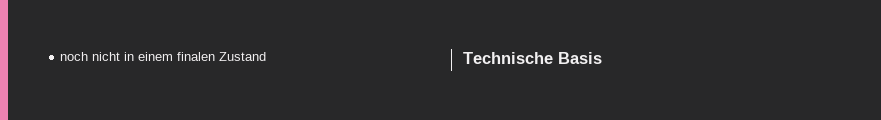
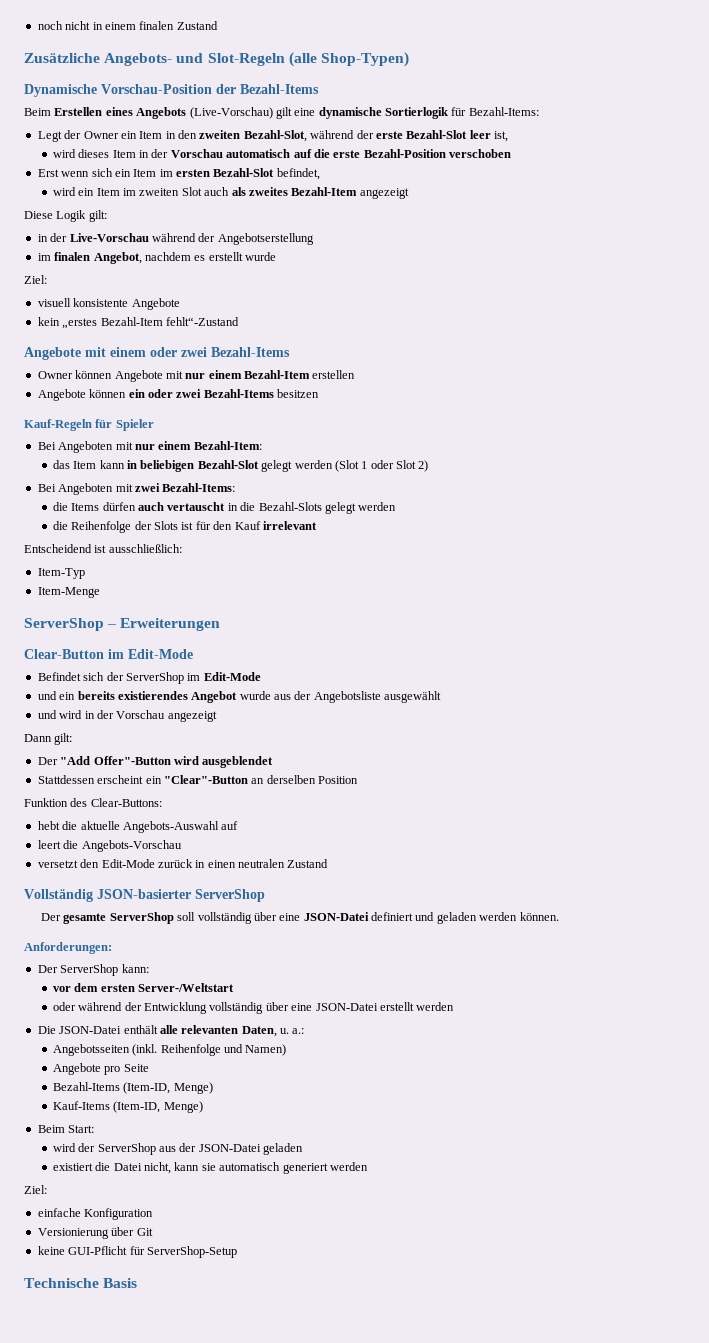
(267, 56) none -> [24,52,409,67] [24,84,319,97] [24,107,539,119] [37,130,508,142] [52,149,512,158] [37,168,320,180] [52,187,409,199] [24,210,107,222] [37,233,314,245] [37,252,276,264] [24,275,47,284] [37,298,180,310] [37,317,239,329] [24,347,290,360] [37,370,356,382] [37,389,319,401] [24,419,154,431] [37,441,262,453] [52,460,429,472] [37,483,236,495] [52,502,397,514] [52,521,317,533] [24,544,182,553] [37,568,85,579] [37,587,100,598] [24,618,221,631] [24,649,193,659] [37,672,261,684] [37,691,442,703] [37,710,217,722] [24,733,73,745] [37,756,274,768] [37,775,358,784] [24,798,162,807] [37,821,239,833] [37,840,182,852] [37,859,329,868] [24,889,265,902] [41,912,559,924] [24,942,112,954] [37,964,149,976] [52,983,235,992] [52,1002,455,1014] [37,1025,305,1037] [52,1044,287,1056] [52,1063,149,1075] [52,1082,213,1094] [52,1101,203,1113] [37,1125,95,1133] [52,1143,304,1155] [52,1162,368,1174] [24,1185,47,1194] [37,1208,154,1220] [37,1227,153,1239] [37,1246,237,1258] // Zusätzliche Angebots- und Slot-Regeln (alle Shop-Typen) // Dynamische Vorschau-Position der Bezahl-Items // Beim Erstellen eines Angebots (Live-Vorschau) gilt eine dynamische Sortierlogik für Bezahl-Items: // Legt der Owner ein Item in den zweiten Bezahl-Slot, während der erste Bezahl-Slot leer ist, // wird dieses Item in der Vorschau automatisch auf die erste Bezahl-Position verschoben // Erst wenn sich ein Item im ersten Bezahl-Slot befindet, // wird ein Item im zweiten Slot auch als zweites Bezahl-Item angezeigt // Diese Logik gilt: // in der Live-Vorschau während der Angebotserstellung // im finalen Angebot, nachdem es erstellt wurde // Ziel: // visuell konsistente Angebote // kein „erstes Bezahl-Item fehlt“-Zustand // Angebote mit einem oder zwei Bezahl-Items // Owner können Angebote mit nur einem Bezahl-Item erstellen // Angebote können ein oder zwei Bezahl-Items besitzen // Kauf-Regeln für Spieler // Bei Angeboten mit nur einem Bezahl-Item: // das Item kann in beliebigen Bezahl-Slot gelegt werden (Slot 1 oder Slot 2) // Bei Angeboten mit zwei Bezahl-Items: // die Items dürfen auch vertauscht in die Bezahl-Slots gelegt werden // die Reihenfolge der Slots ist für den Kauf irrelevant // Entscheidend ist ausschließlich: // Item-Typ // Item-Menge // ServerShop – Erweiterungen // Clear-Button im Edit-Mode // Befindet sich der ServerShop im Edit-Mode // und ein bereits existierendes Angebot wurde aus der Angebotsliste ausgewählt // und wird in der Vorschau angezeigt // Dann gilt: // Der "Add Offer"-Button wird ausgeblendet // Stattdessen erscheint ein "Clear"-Button an derselben Position // Funktion des Clear-Buttons: // hebt die aktuelle Angebots-Auswahl auf // leert die Angebots-Vorschau // versetzt den Edit-Mode zurück in einen neutralen Zustand // Vollständig JSON-basierter ServerShop // Der gesamte ServerShop soll vollständig über eine JSON-Datei definiert und geladen werden können. // Anforderungen: // Der ServerShop kann: // vor dem ersten Server-/Weltstart // oder während der Entwicklung vollständig über eine JSON-Datei erstellt werden // Die JSON-Datei enthält alle relevanten Daten, u. a.: // Angebotsseiten (inkl. Reihenfolge und Namen) // Angebote pro Seite // Bezahl-Items (Item-ID, Menge) // Kauf-Items (Item-ID, Menge) // Beim Start: // wird der ServerShop aus der JSON-Datei geladen // existiert die Datei nicht, kann sie automatisch generiert werden // Ziel: // einfache Konfiguration // Versionierung über Git // keine GUI-Pflicht für ServerShop-Setup

